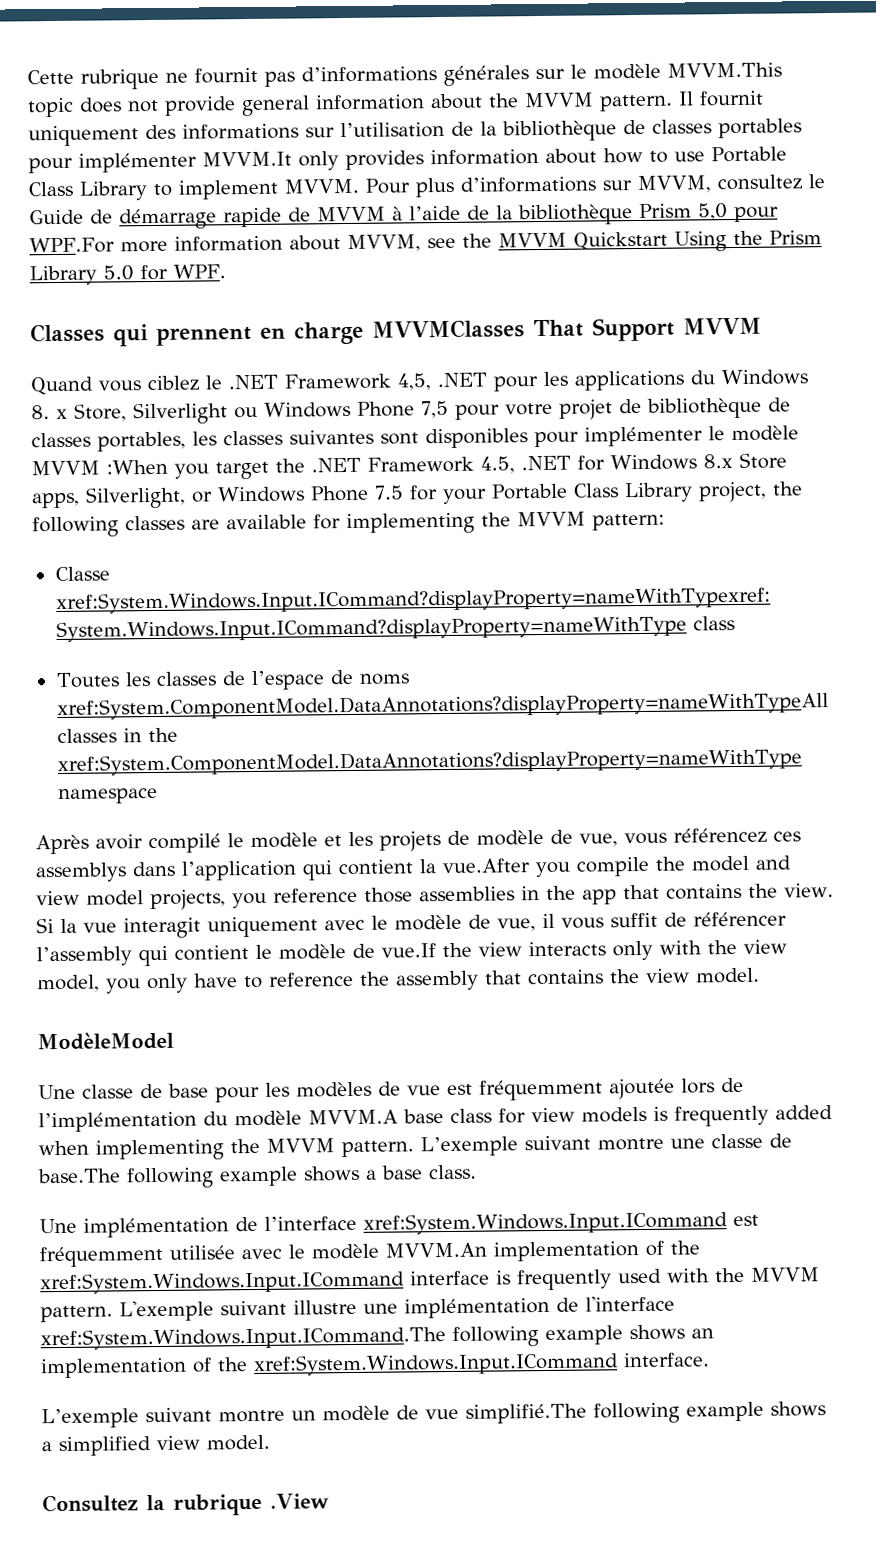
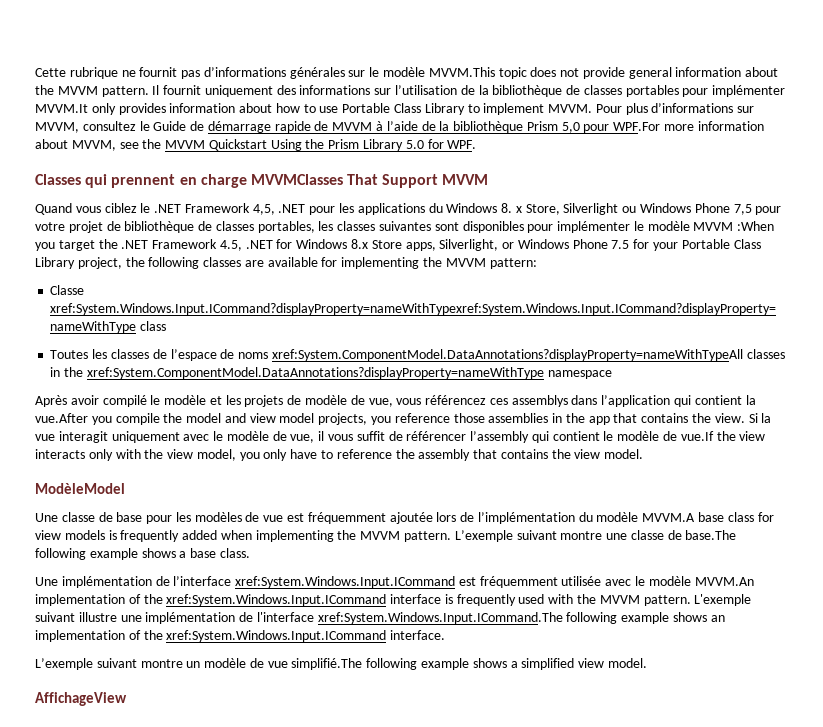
[42,1493,329,1516] Consultez la rubrique .View -> [35,692,127,706] AffichageView

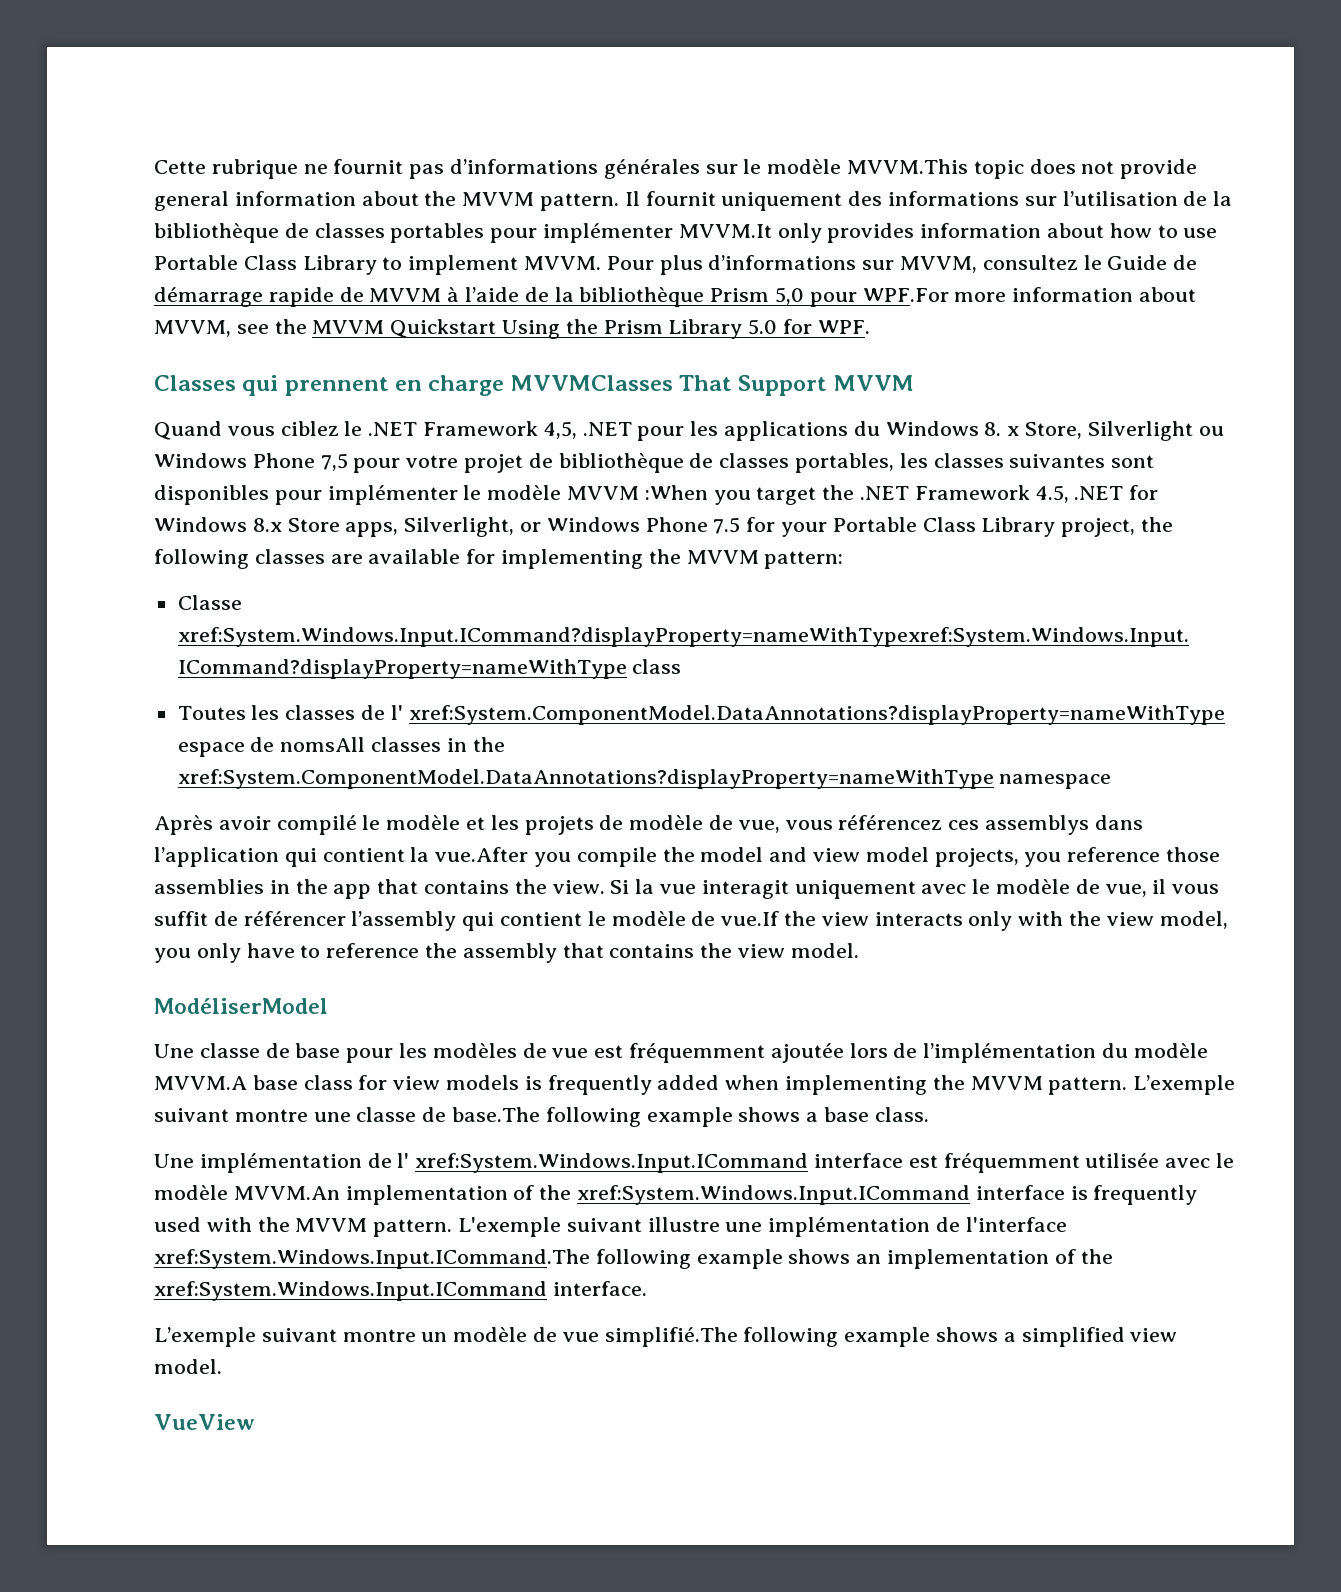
[170,349,743,361] l’espace de noms xref:System.ComponentModel.DataAnnotations?displayProperty=nameWithTypeAll -> [390,705,1225,725] [177,737,366,757] l' xref:System.ComponentModel.DataAnnotations?displayProperty=nameWithType espace de nomsAll
[35,483,125,494] ModèleModel -> [154,998,328,1014] ModéliserModel
[173,576,456,588] l’interface xref:System.Windows.Input.ICommand -> [397,1153,904,1173] l' xref:System.Windows.Input.ICommand interface
[35,692,127,706] AffichageView -> [154,1414,255,1430] VueView

